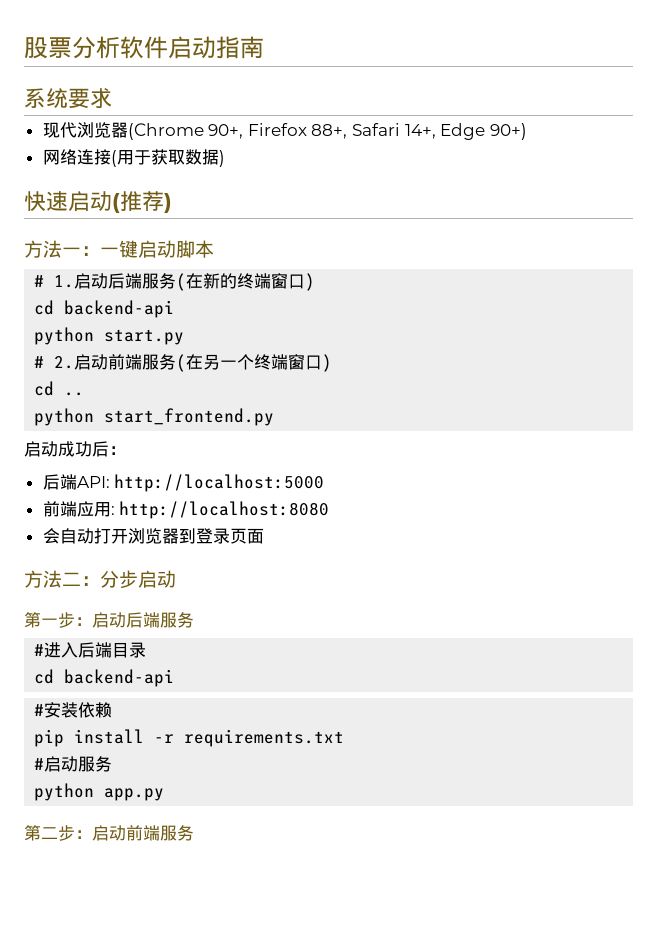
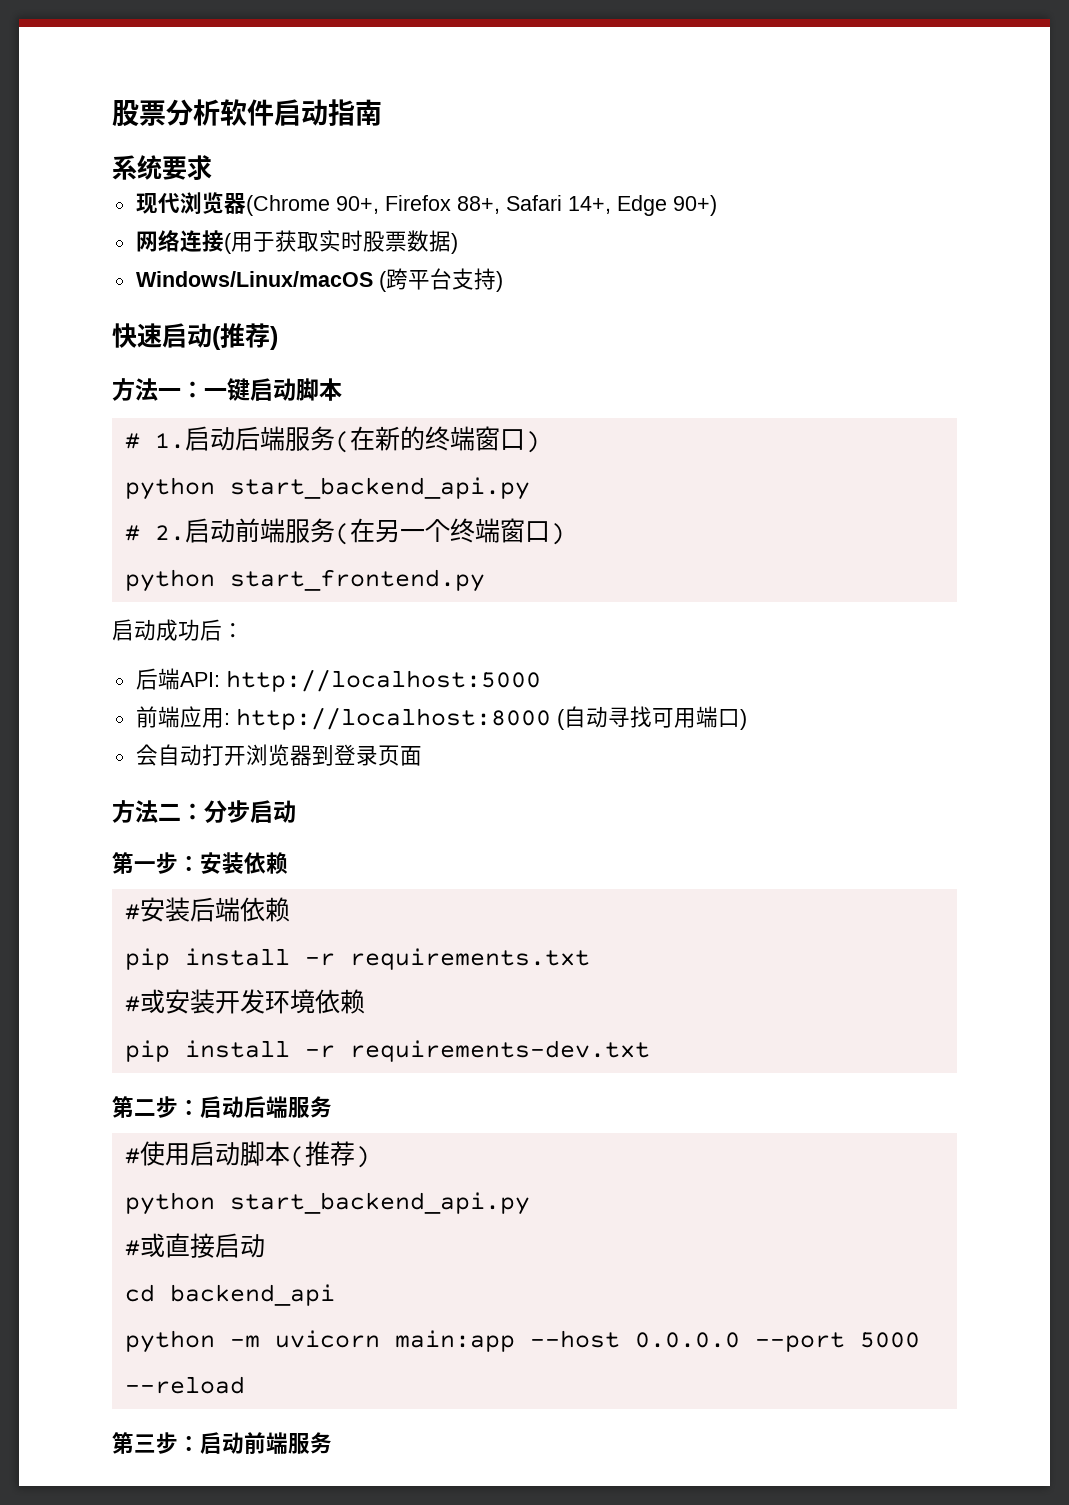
(185, 157) none -> [318,230,407,252] 实时股票
(225, 158) none -> [135,268,503,292] // Windows/Linux/macOS (跨平台支持)
[34,300,175,318] [34,327,185,345] // cd backend-api // python start.py -> [124,477,530,500] // python start_backend_api.py
[34,381,85,396] // cd .. -> (565, 534) none
[119,501,330,519] http://localhost:8080 -> [235,706,747,730] http://localhost:8000 (自动寻找可用端口)
[92,612,194,628] [34,642,147,658] [34,669,175,687] 启动后端服务 // #进入后端目录 // cd backend-api -> [200,852,288,874] 安装依赖
(79, 710) none -> [189,897,240,922] 后端
[44,756,113,772] [34,783,165,801] [24,825,58,841] 启动服务 // python app.py // 第二 -> [139,989,365,1014] [124,1040,650,1062] [112,1096,332,1118] [124,1141,370,1168] [124,1192,530,1215] [124,1233,265,1258] [124,1284,335,1306] [124,1330,920,1353] [124,1376,245,1394] [112,1432,156,1454] 或安装开发环境依赖 // pip install -r requirements-dev.txt // 第二步：启动后端服务 // #使用启动脚本(推荐) // python start_backend_api.py // #或直接启动 // cd backend_api // python -m uvicorn main:app --host 0.0.0.0 --port 5000 --reload // 第三

